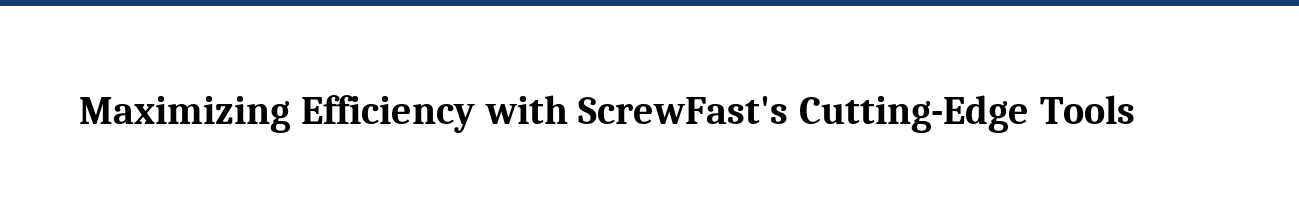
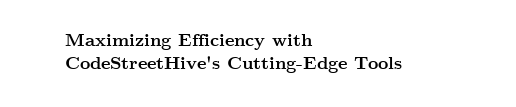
[578,96,789,124] ScrewFast's -> [65,56,220,70] CodeStreetHive's

